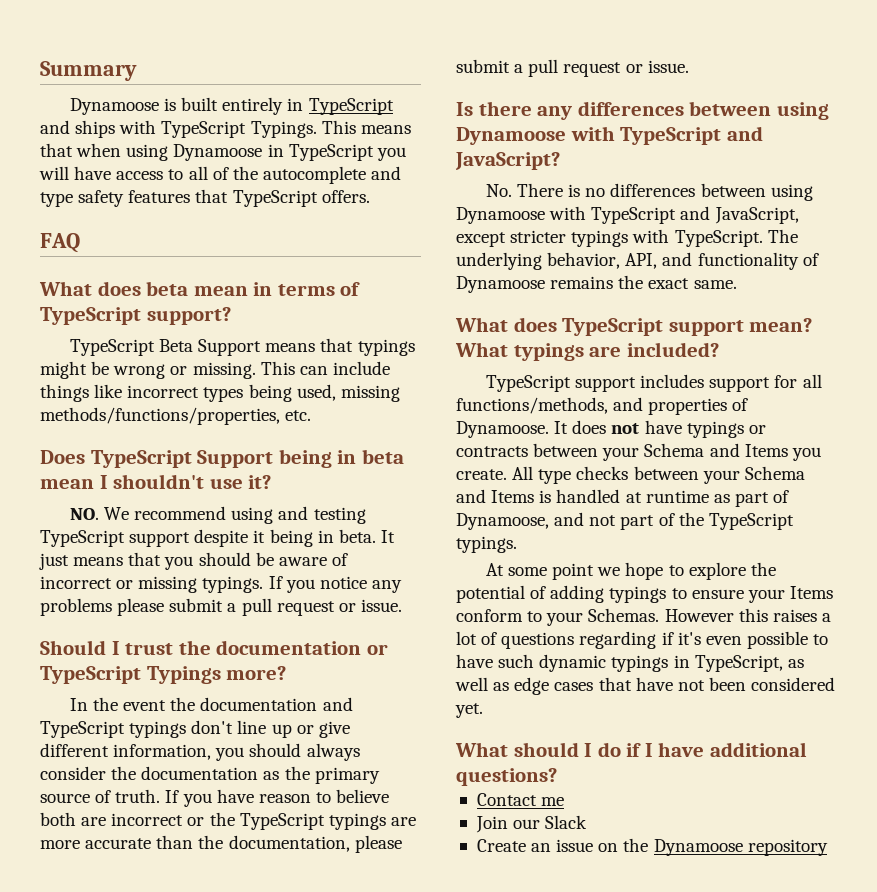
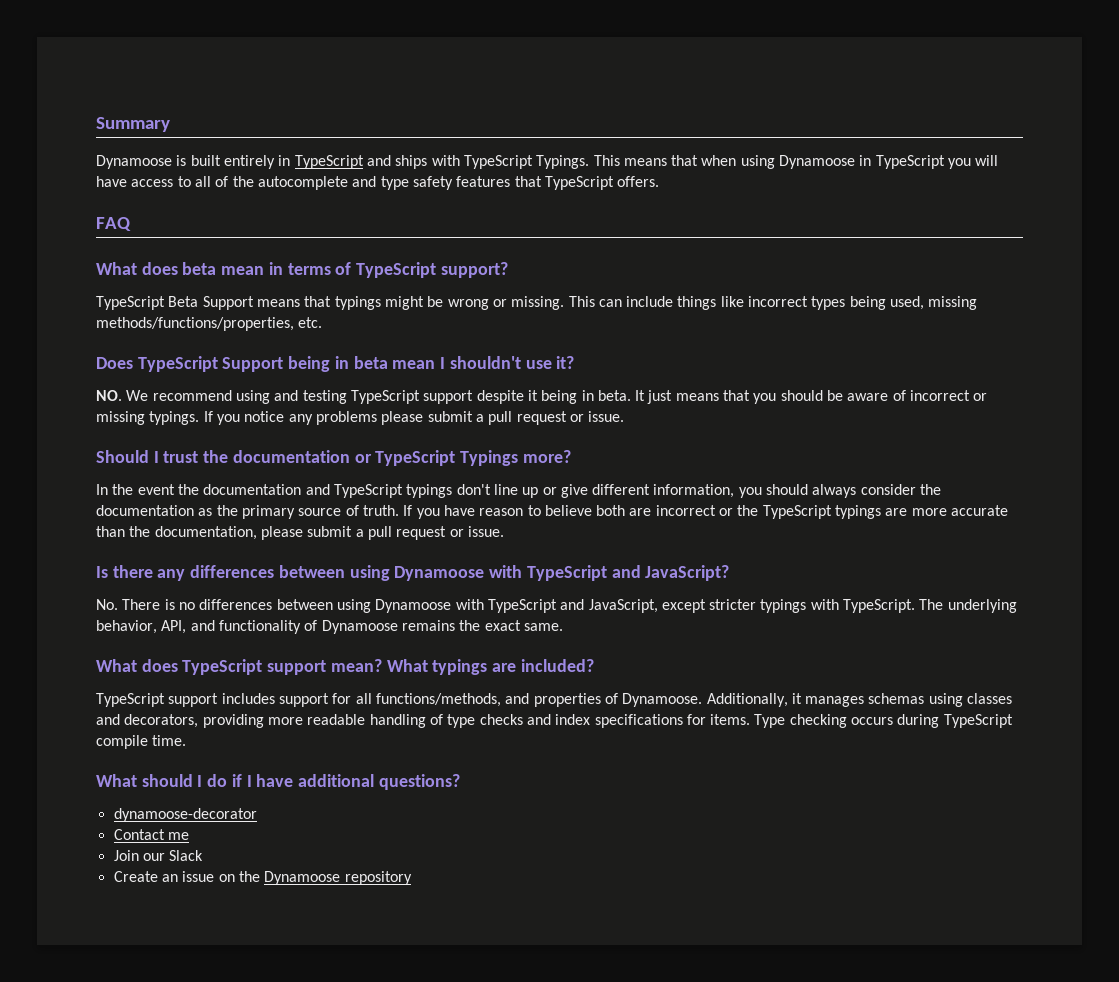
[554,420,766,438] [456,443,821,461] [456,466,805,484] [456,489,790,507] [456,512,794,530] [456,536,517,553] [485,562,776,580] [456,585,833,603] [456,608,831,626] [456,631,829,649] [456,654,804,672] [455,677,836,695] [455,703,483,718] It does not have typings or contracts between your Schema and Items you create. All type checks between your Schema and Items is handled at runtime as part of Dynamoose, and not part of the TypeScript typings. // At some point we hope to explore the potential of adding typings to ensure your Items conform to your Schemas. However this raises a lot of questions regarding if it's even possible to have such dynamic typings in TypeScript, as well as edge cases that have not been considered yet. -> [706,693,1013,707] [96,714,1013,728] [96,735,187,749] Additionally, it manages schemas using classes and decorators, providing more readable handling of type checks and index specifications for items. Type checking occurs during TypeScript compile time.
(557, 777) none -> [113,808,257,822] // dynamoose-decorator

